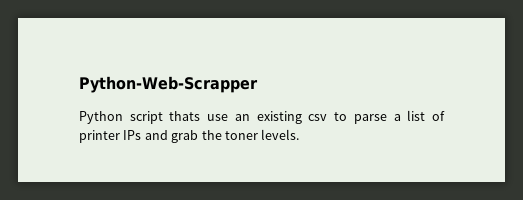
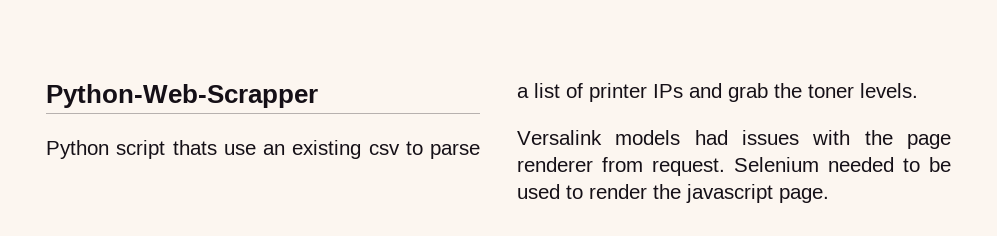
(300, 134) none -> [517,130,951,149] [517,157,951,176] [517,184,829,203] // Versalink models had issues with the page renderer from request. Selenium needed to be used to render the javascript page.

